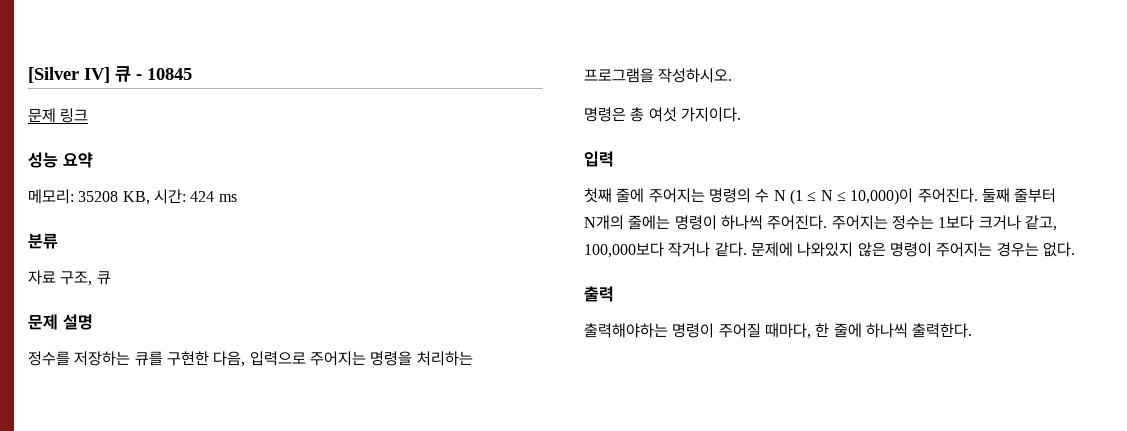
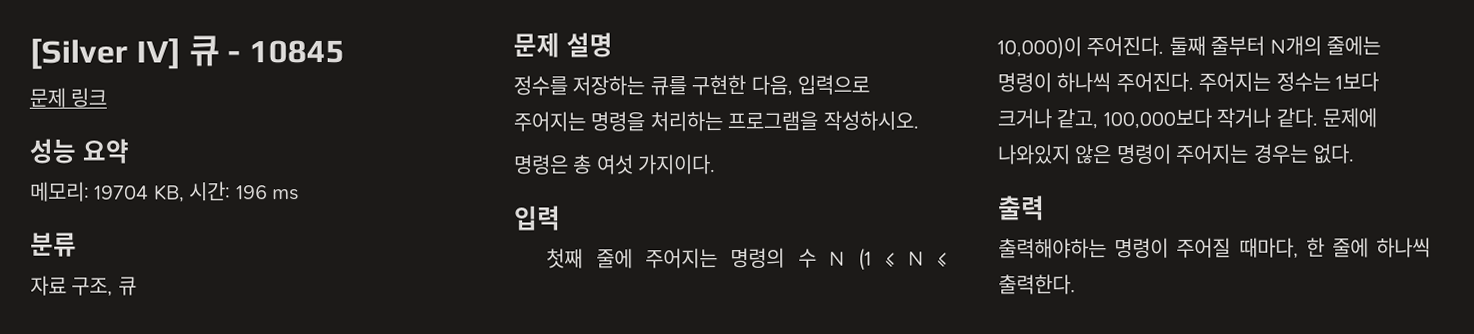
[78,191,119,202] 35208 -> [94,185,150,200] 19704
[190,191,215,202] 424 -> [235,185,268,200] 196

